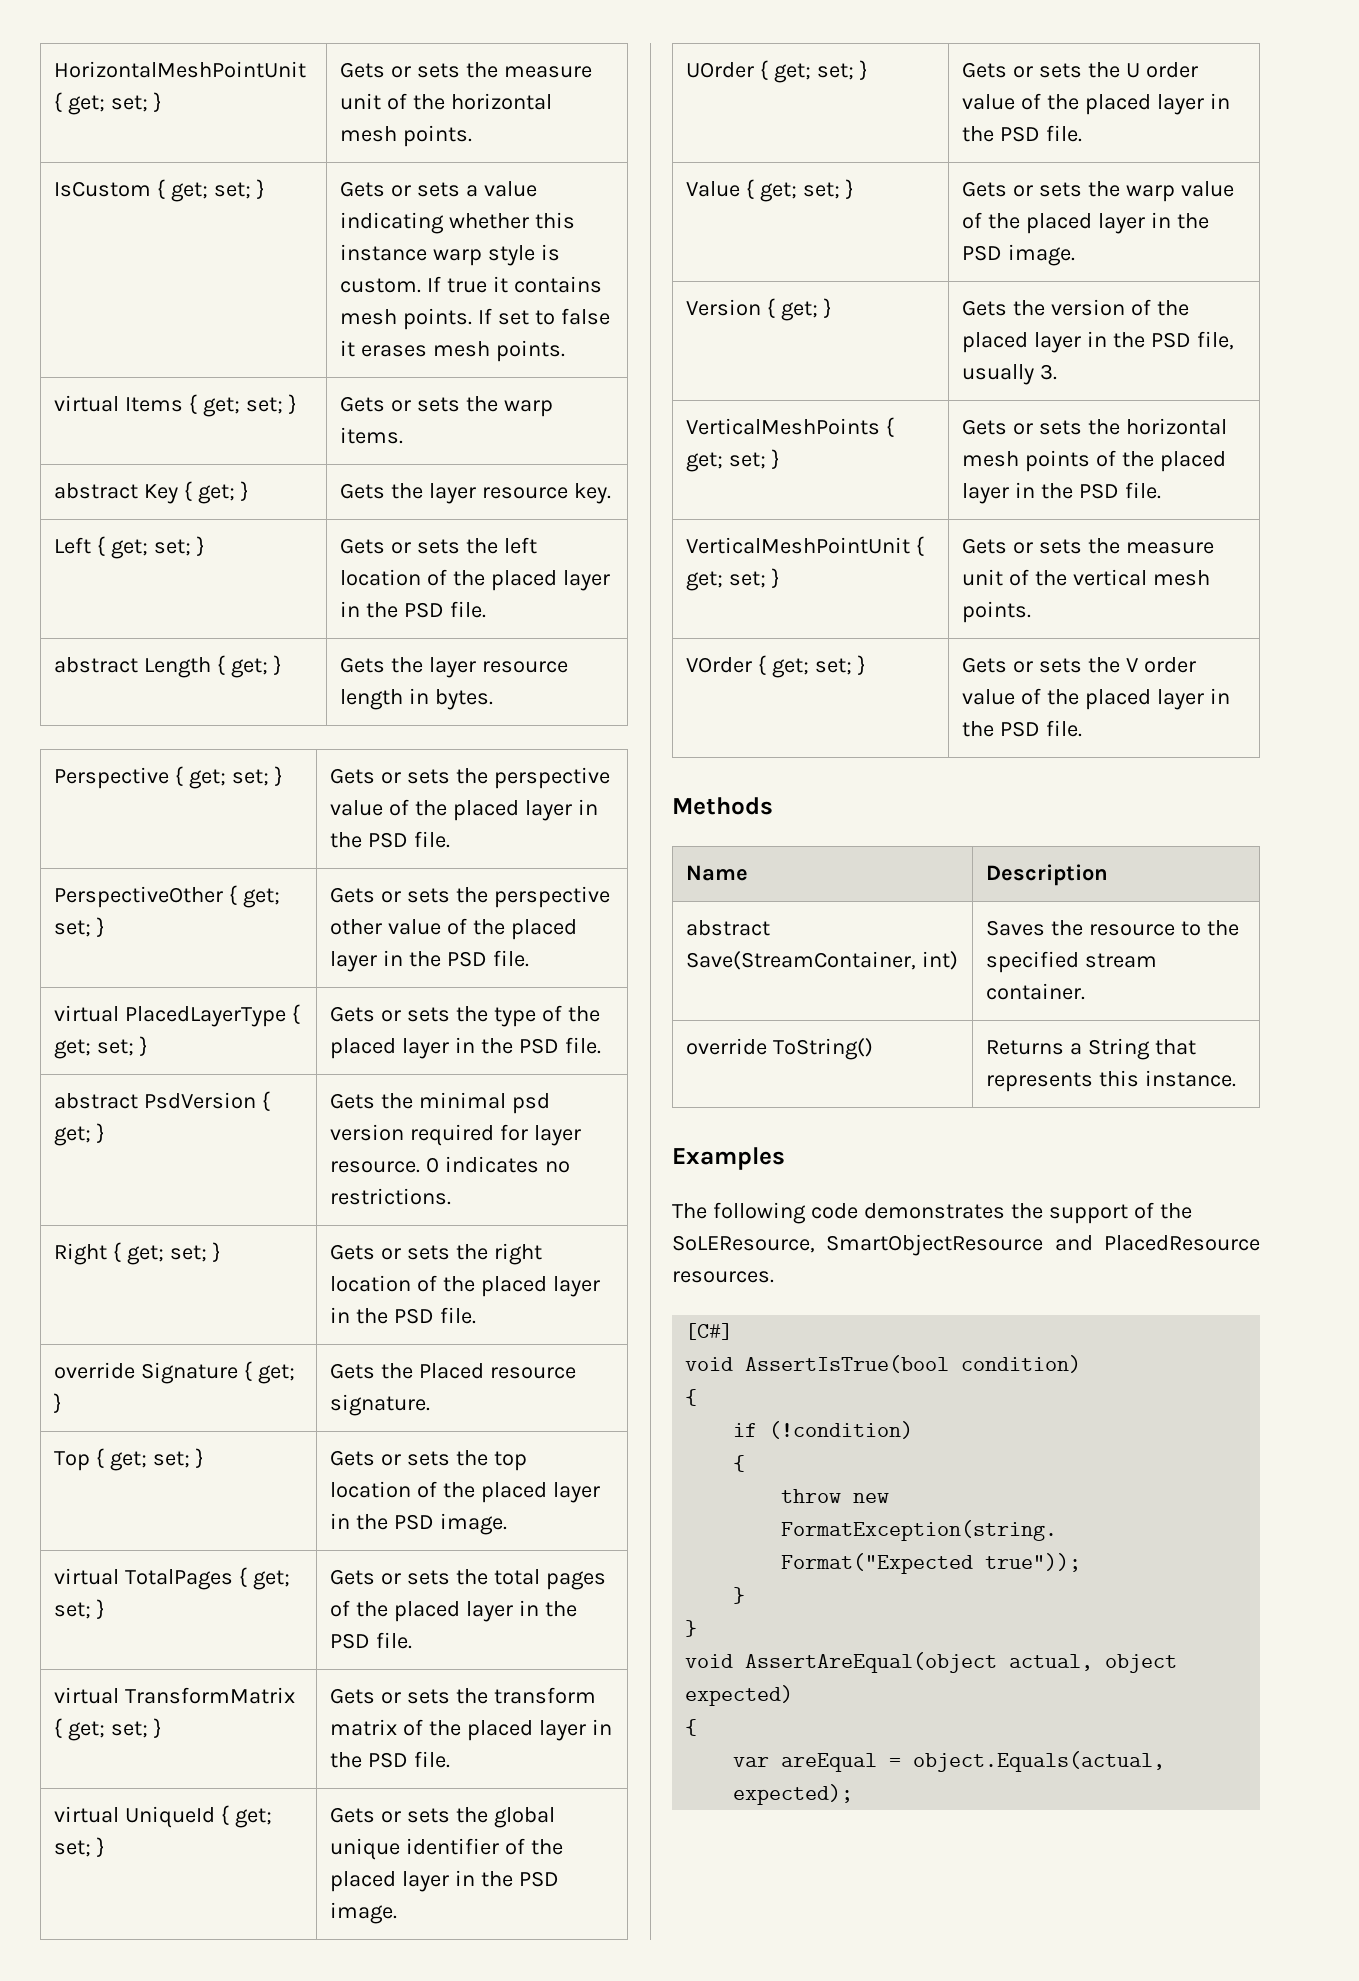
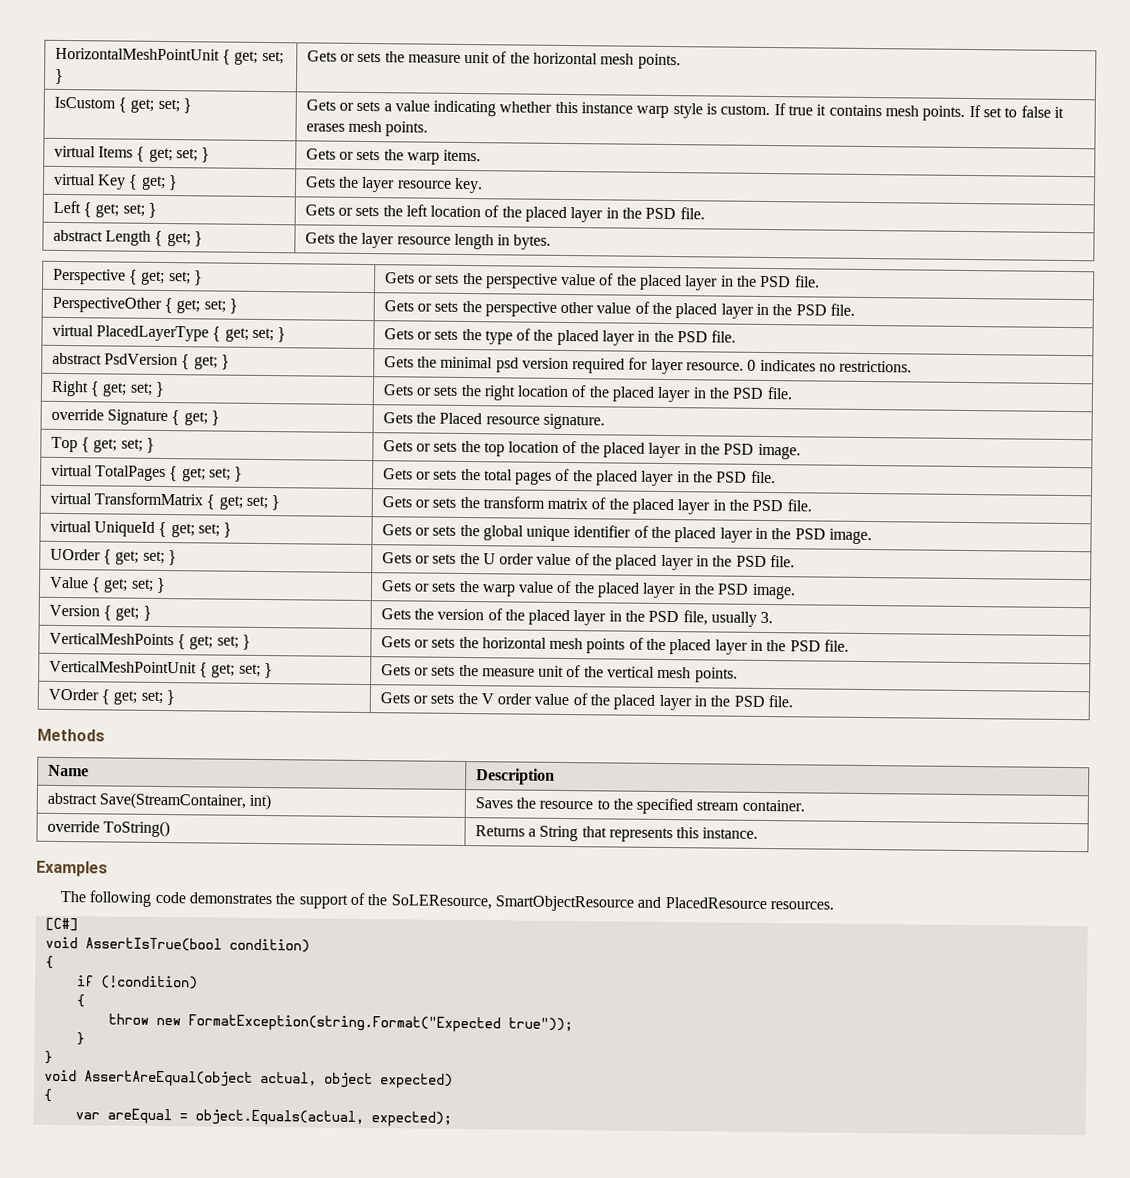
[54,483,139,499] abstract -> [52,173,96,186] virtual

